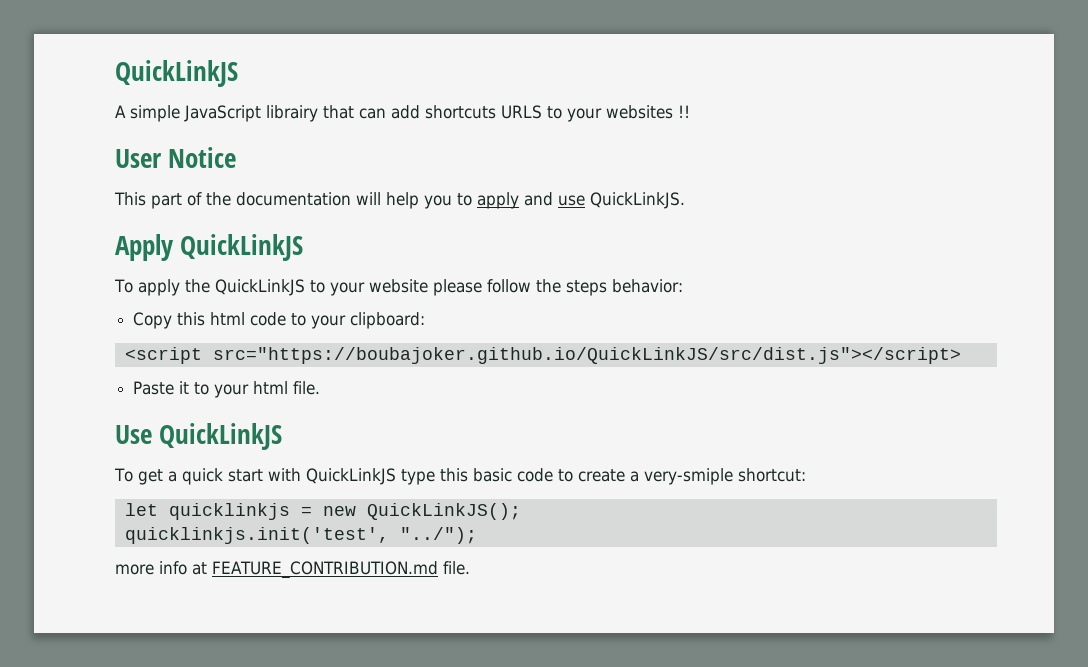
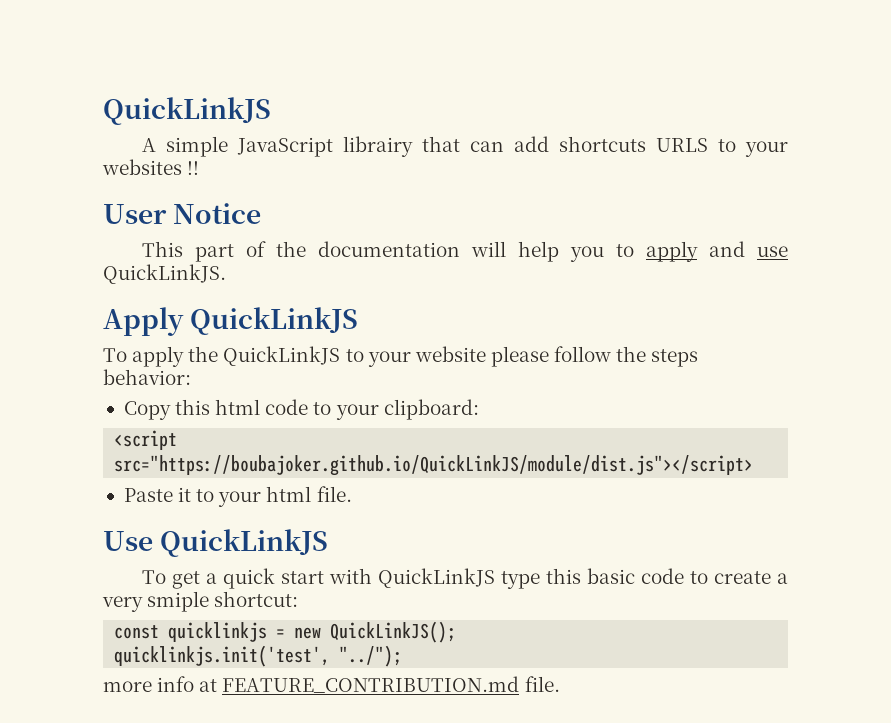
[212,347,961,364] src="https://boubajoker.github.io/QuickLinkJS/src/dist.js"></script> -> [114,455,754,476] src="https://boubajoker.github.io/QuickLinkJS/module/dist.js"></script>
[643,468,733,485] very-smiple -> [102,591,210,612] very smiple
[124,503,158,516] let -> [114,625,160,639] const

